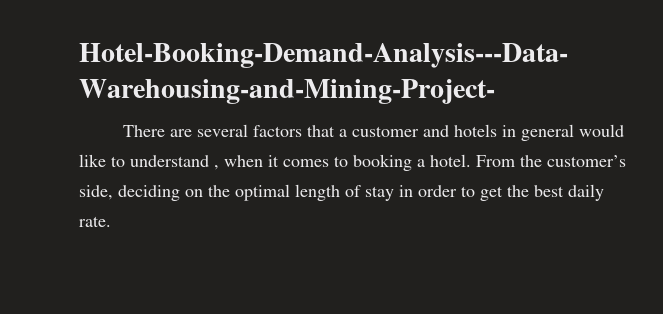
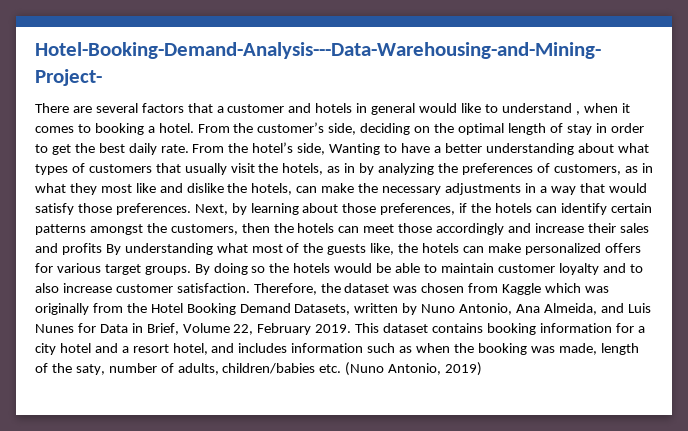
(111, 221) none -> [192,142,649,155] [35,163,653,175] [35,183,647,195] [35,203,652,215] [35,223,649,235] [35,243,641,255] [35,263,643,275] [35,283,609,295] [35,303,651,315] [35,323,645,335] [35,343,639,355] [35,362,483,376] From the hotel’s side, Wanting to have a better understanding about what types of customers that usually visit the hotels, as in by analyzing the preferences of customers, as in what they most like and dislike the hotels, can make the necessary adjustments in a way that would satisfy those preferences. Next, by learning about those preferences, if the hotels can identify certain patterns amongst the customers, then the hotels can meet those accordingly and increase their sales and profits By understanding what most of the guests like, the hotels can make personalized offers for various target groups. By doing so the hotels would be able to maintain customer loyalty and to also increase customer satisfaction. Therefore, the dataset was chosen from Kaggle which was originally from the Hotel Booking Demand Datasets, written by Nuno Antonio, Ana Almeida, and Luis Nunes for Data in Brief, Volume 22, February 2019. This dataset contains booking information for a city hotel and a resort hotel, and includes information such as when the booking was made, length of the saty, number of adults, children/babies etc. (Nuno Antonio, 2019)

